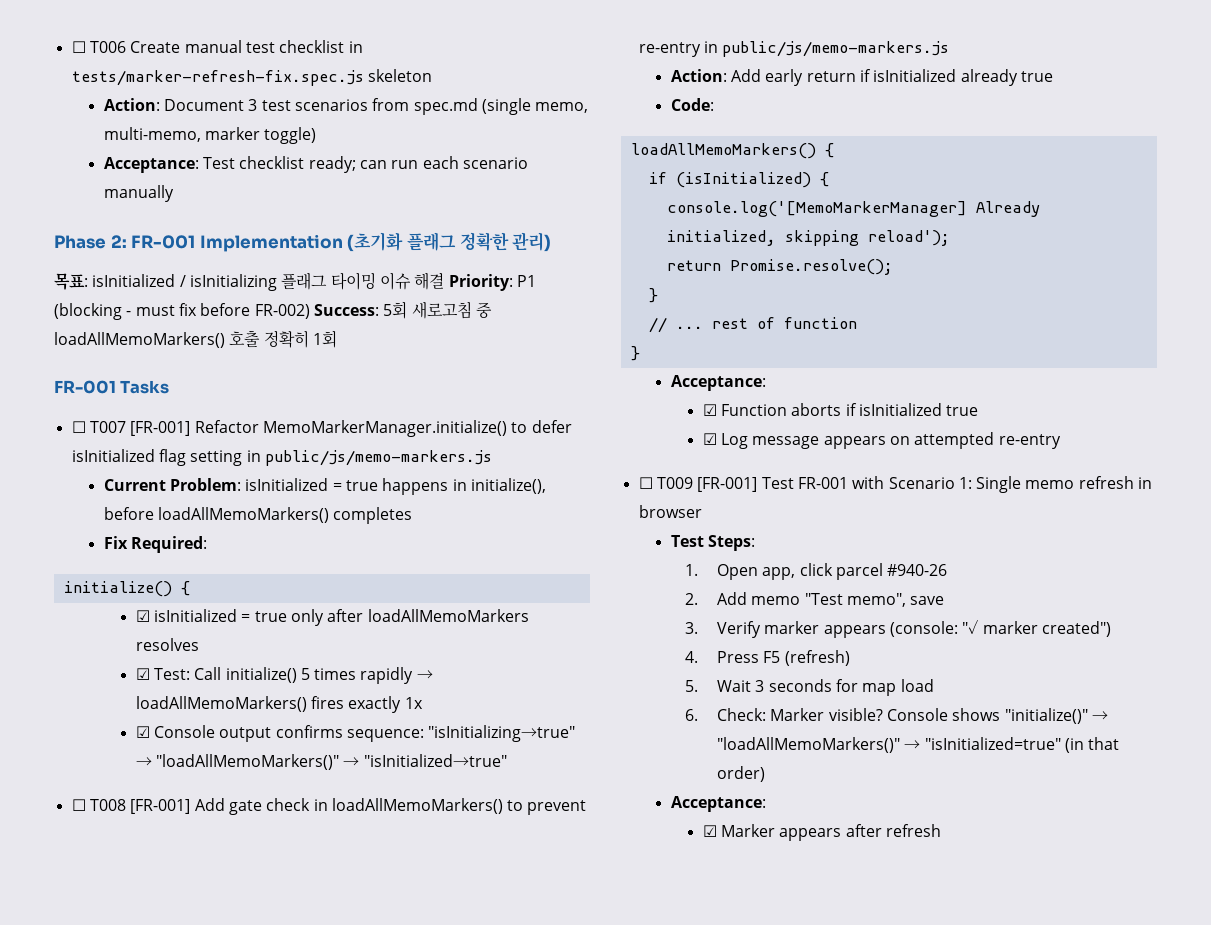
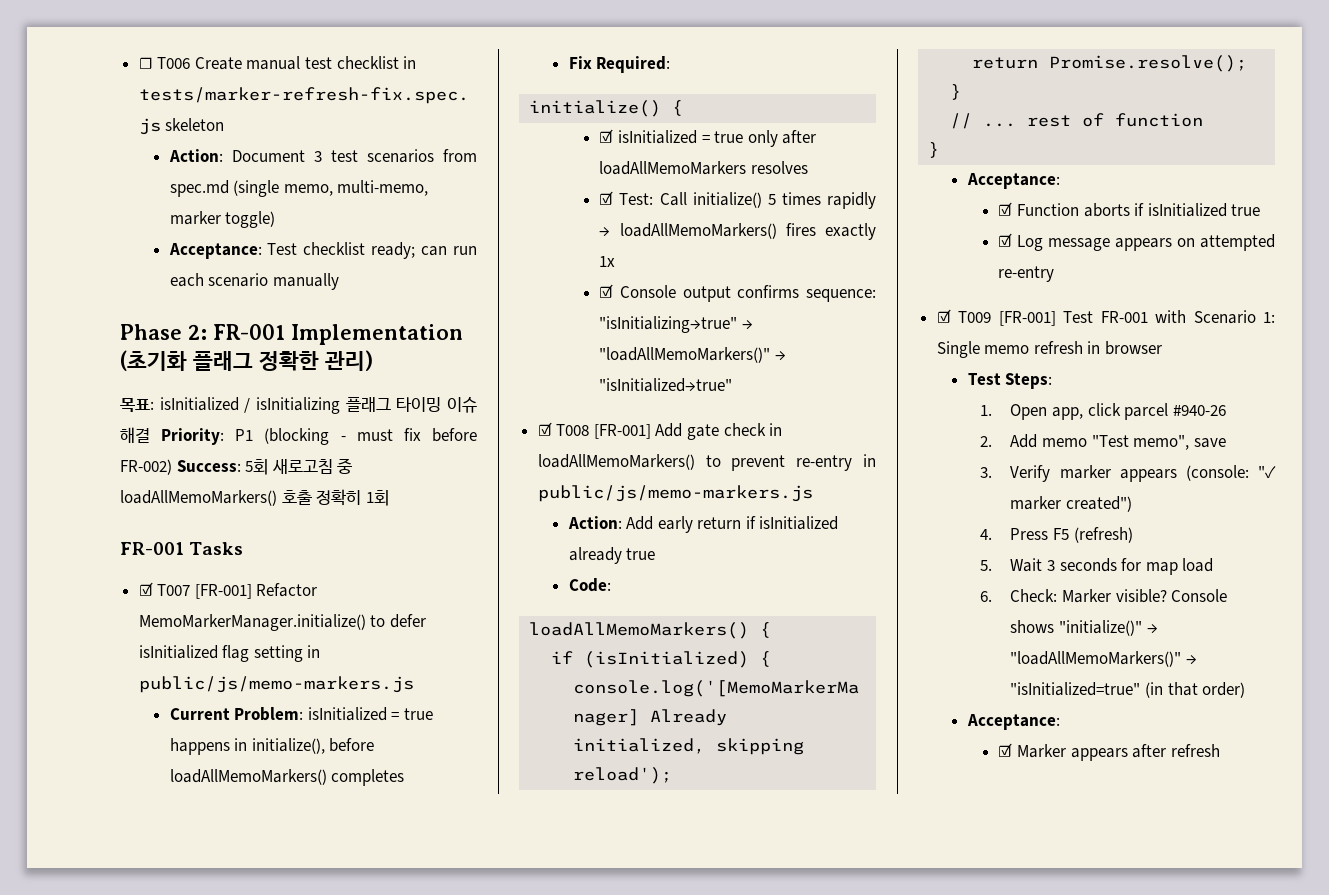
[71,421,86,433] ☐ -> [138,582,153,596] ☑
[71,799,86,811] ☐ -> [537,422,552,436] ☑
[638,477,653,489] ☐ -> [936,309,951,323] ☑

